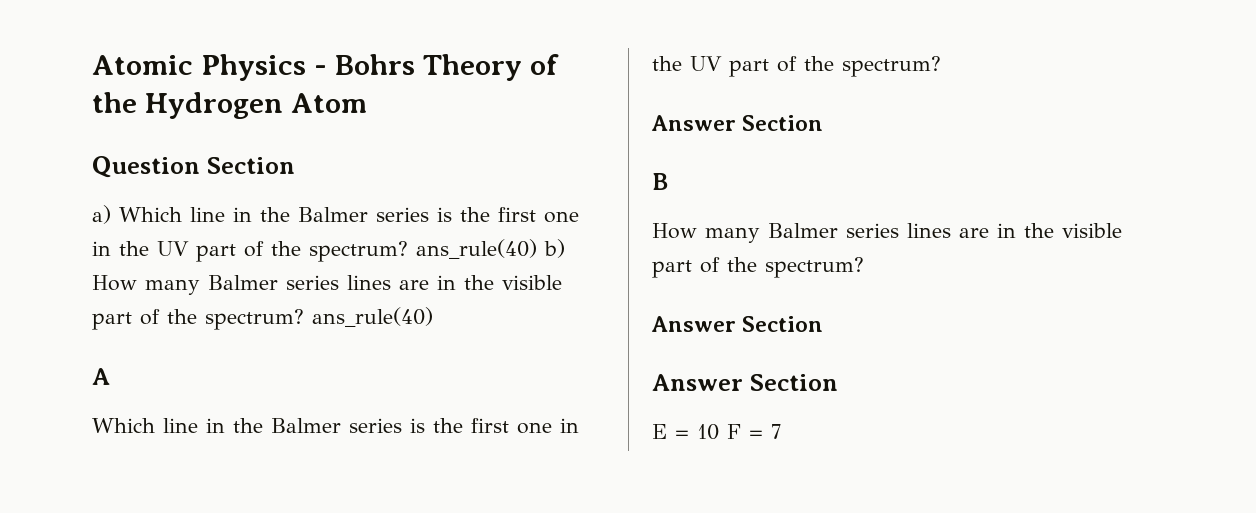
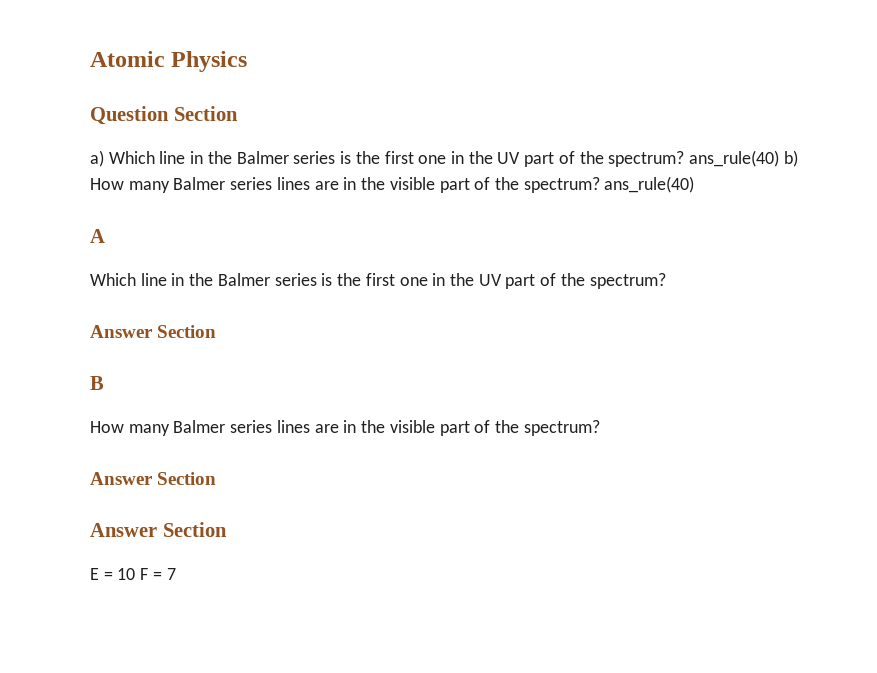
[313,54,559,81] [92,92,367,119] - Bohrs Theory of the Hydrogen Atom -> (248, 61) none

